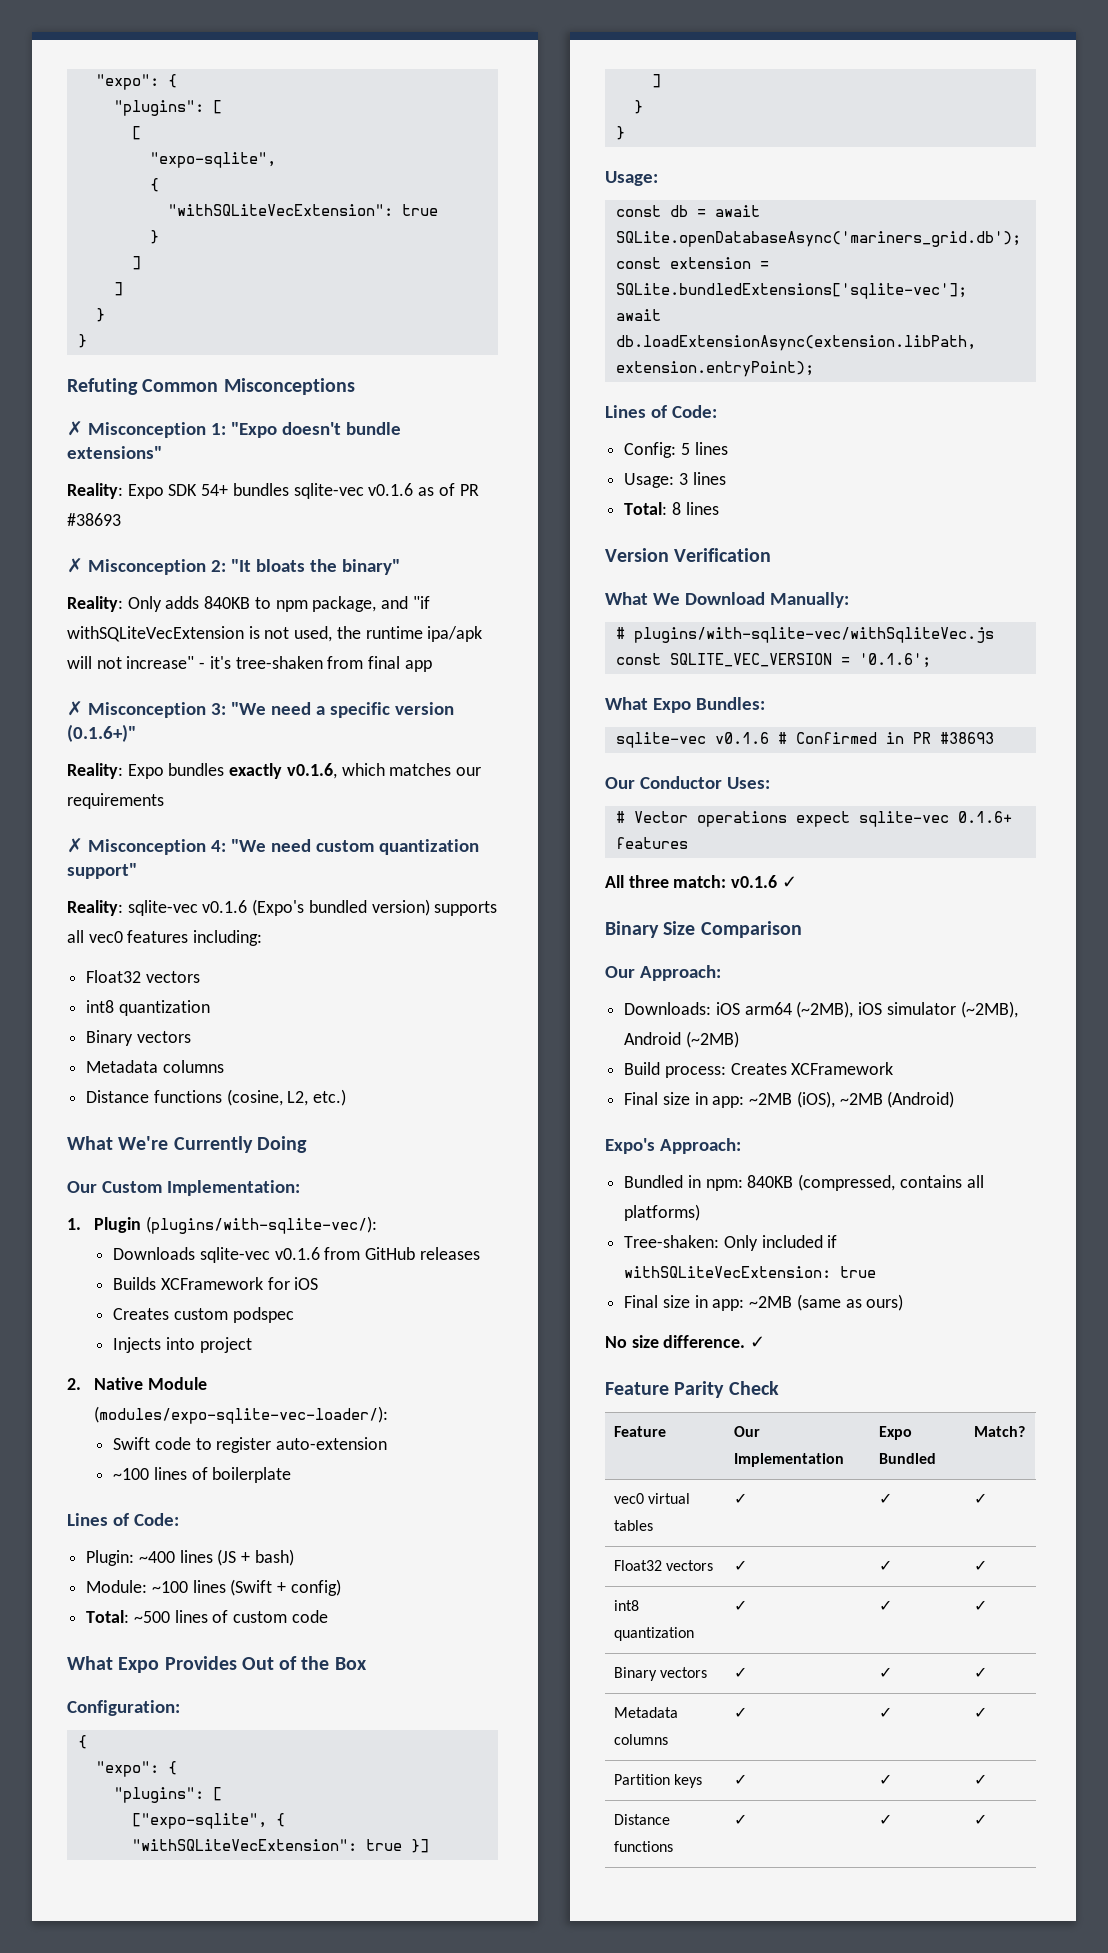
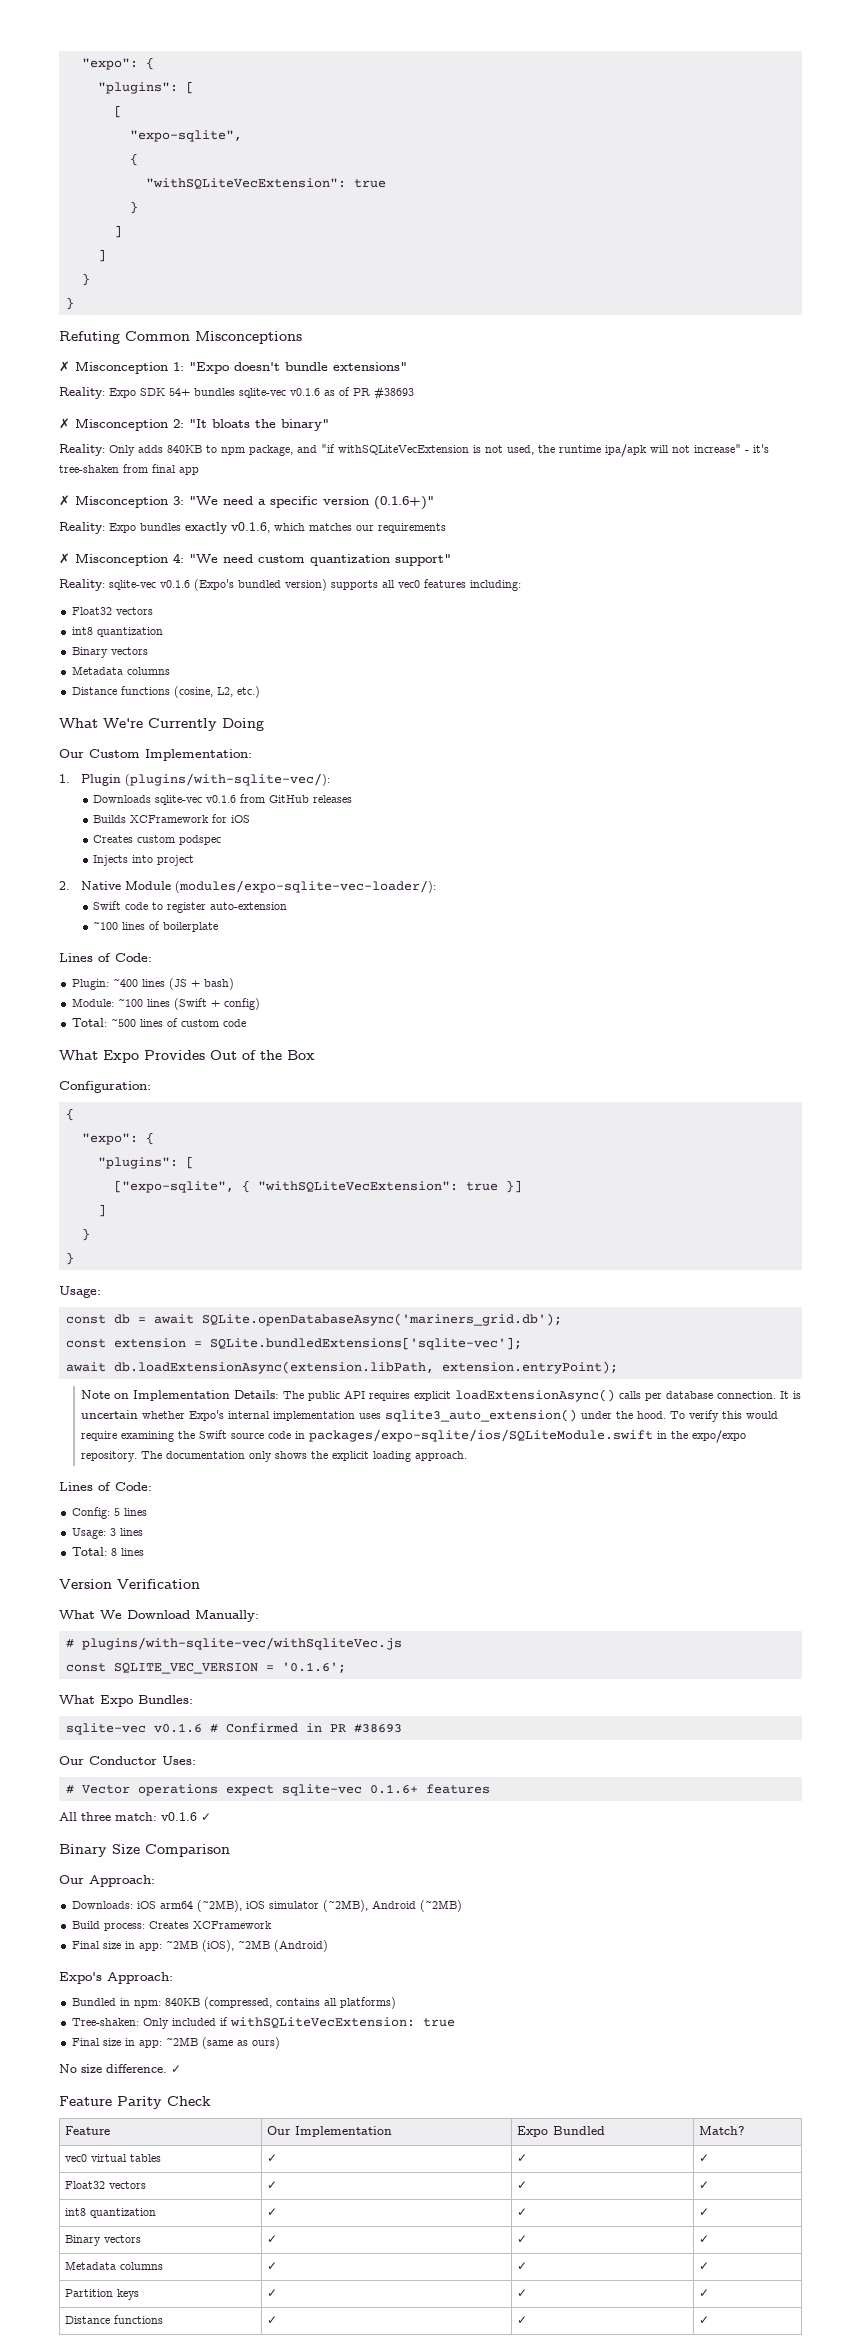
(814, 369) none -> [80,1389,801,1402] [80,1409,778,1422] [80,1429,746,1443] [80,1451,467,1462] // Note on Implementation Details: The public API requires explicit loadExtensionAsync() calls per database connection. It is uncertain whether Expo's internal implementation uses sqlite3_auto_extension() under the hood. To verify this would require examining the Swift source code in packages/expo-sqlite/ios/SQLiteModule.swift in the expo/expo repository. The documentation only shows the explicit loading approach.

